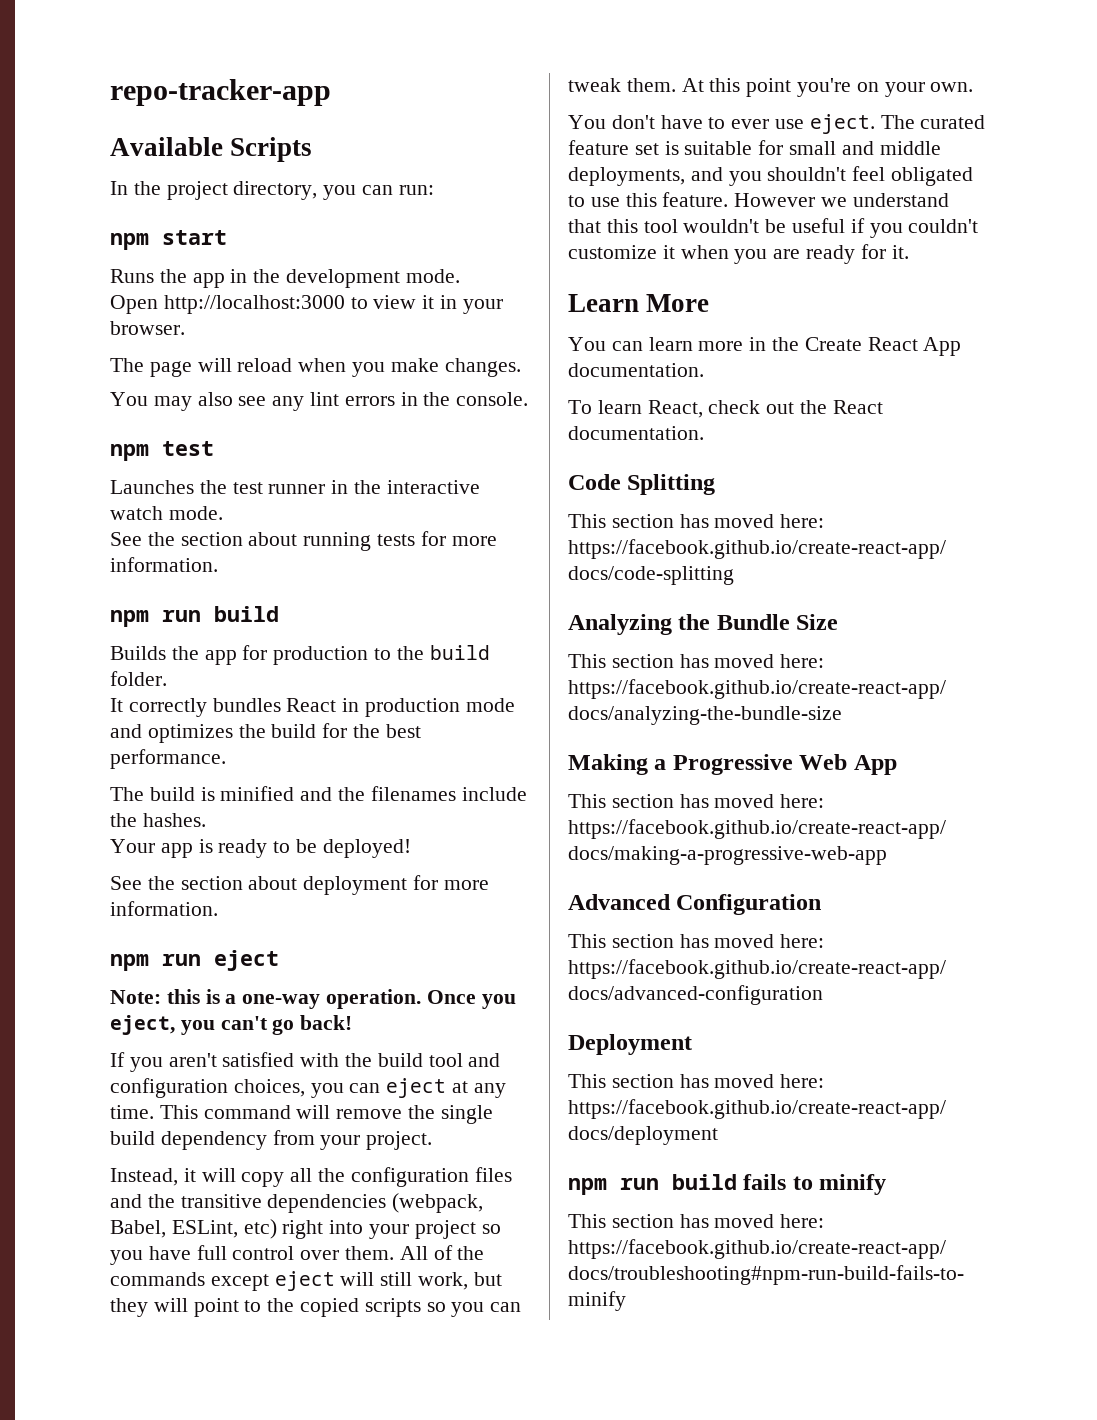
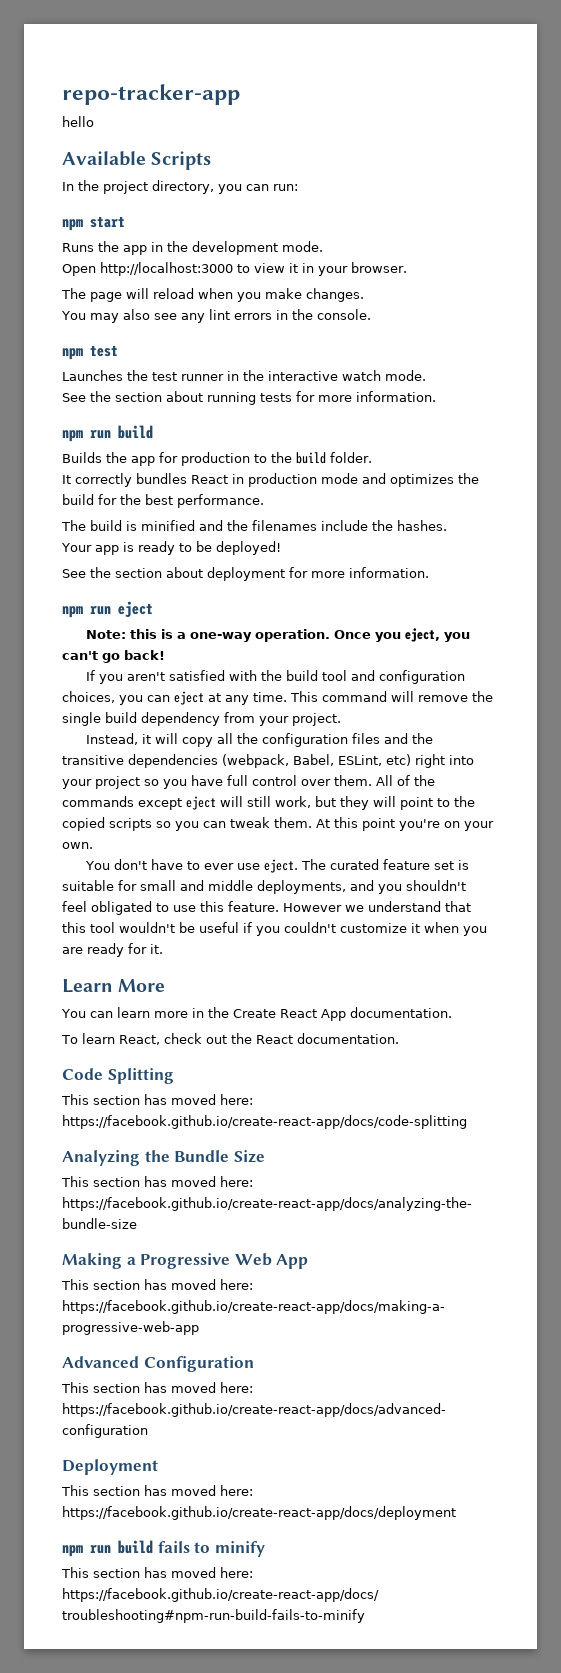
(331, 92) none -> [62,116,94,127] // hello

